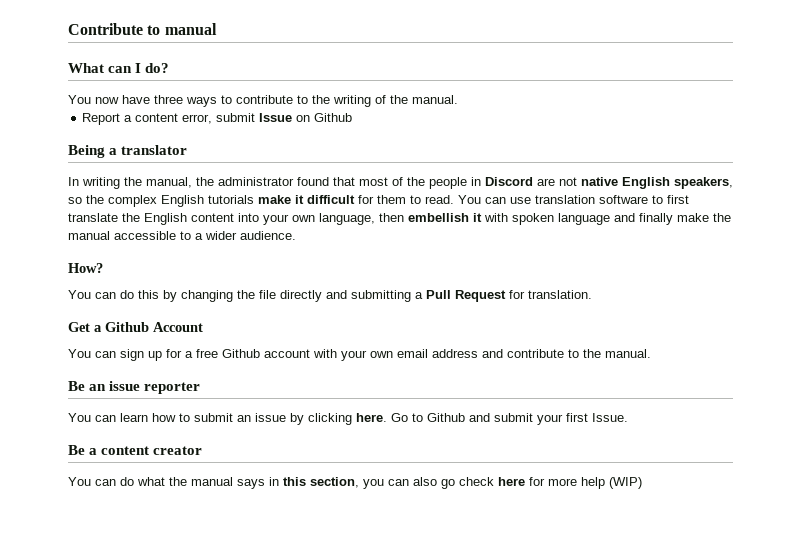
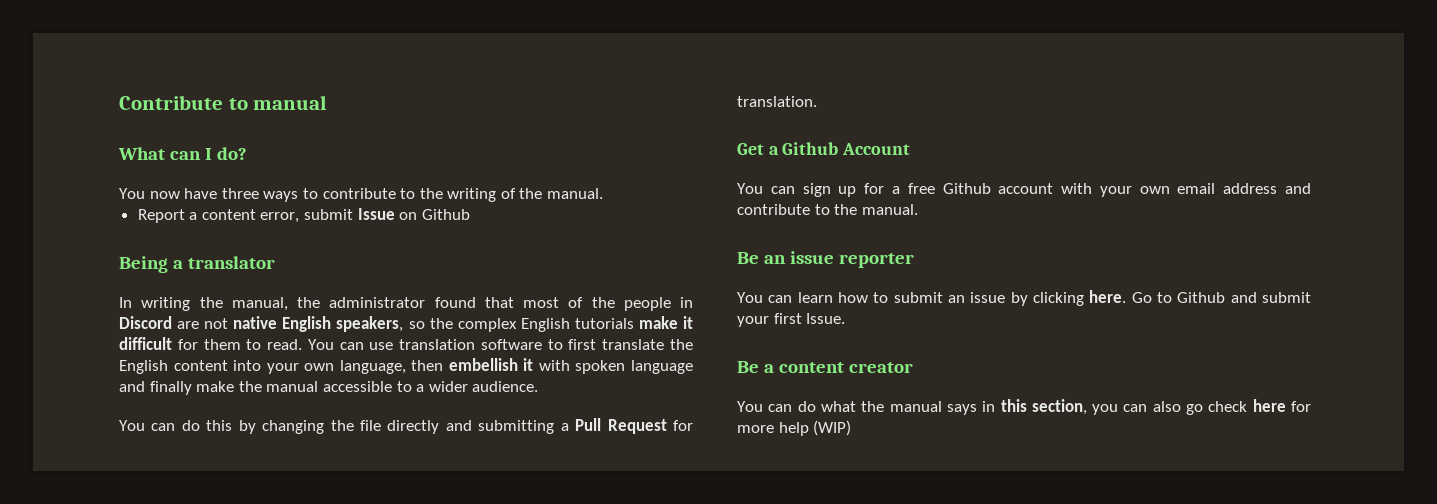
[68,263,103,273] // How? -> (539, 386) none

